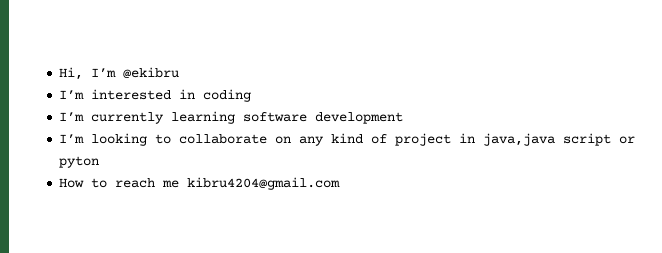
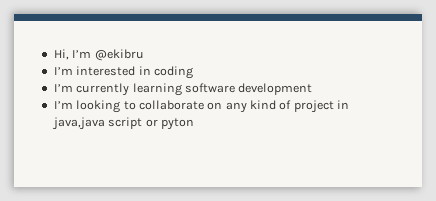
[59,177,341,190] // How to reach me kibru4204@gmail.com -> (194, 124) none

